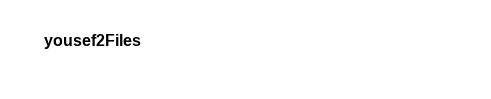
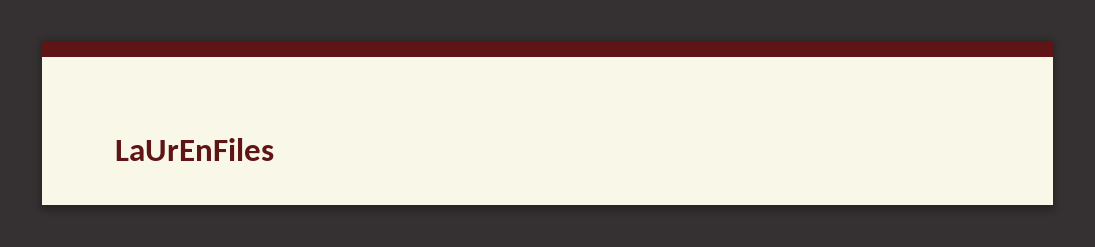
[44,34,141,49] yousef2Files -> [115,138,274,161] LaUrEnFiles

